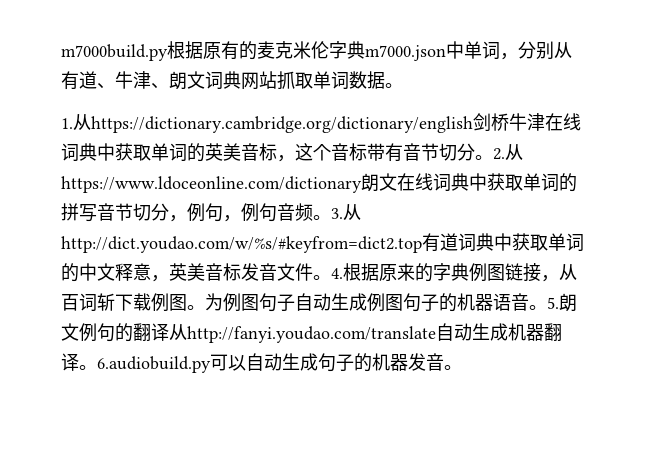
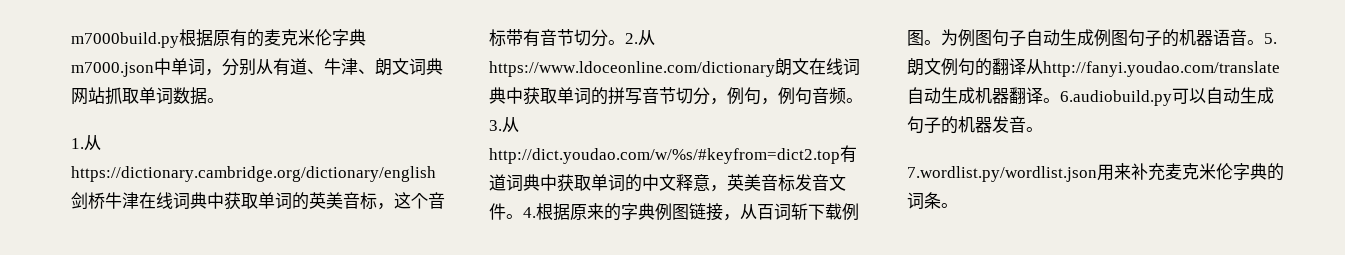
(462, 367) none -> [907,163,1284,182] [907,192,958,209] // 7.wordlist.py/wordlist.json用来补充麦克米伦字典的词条。

